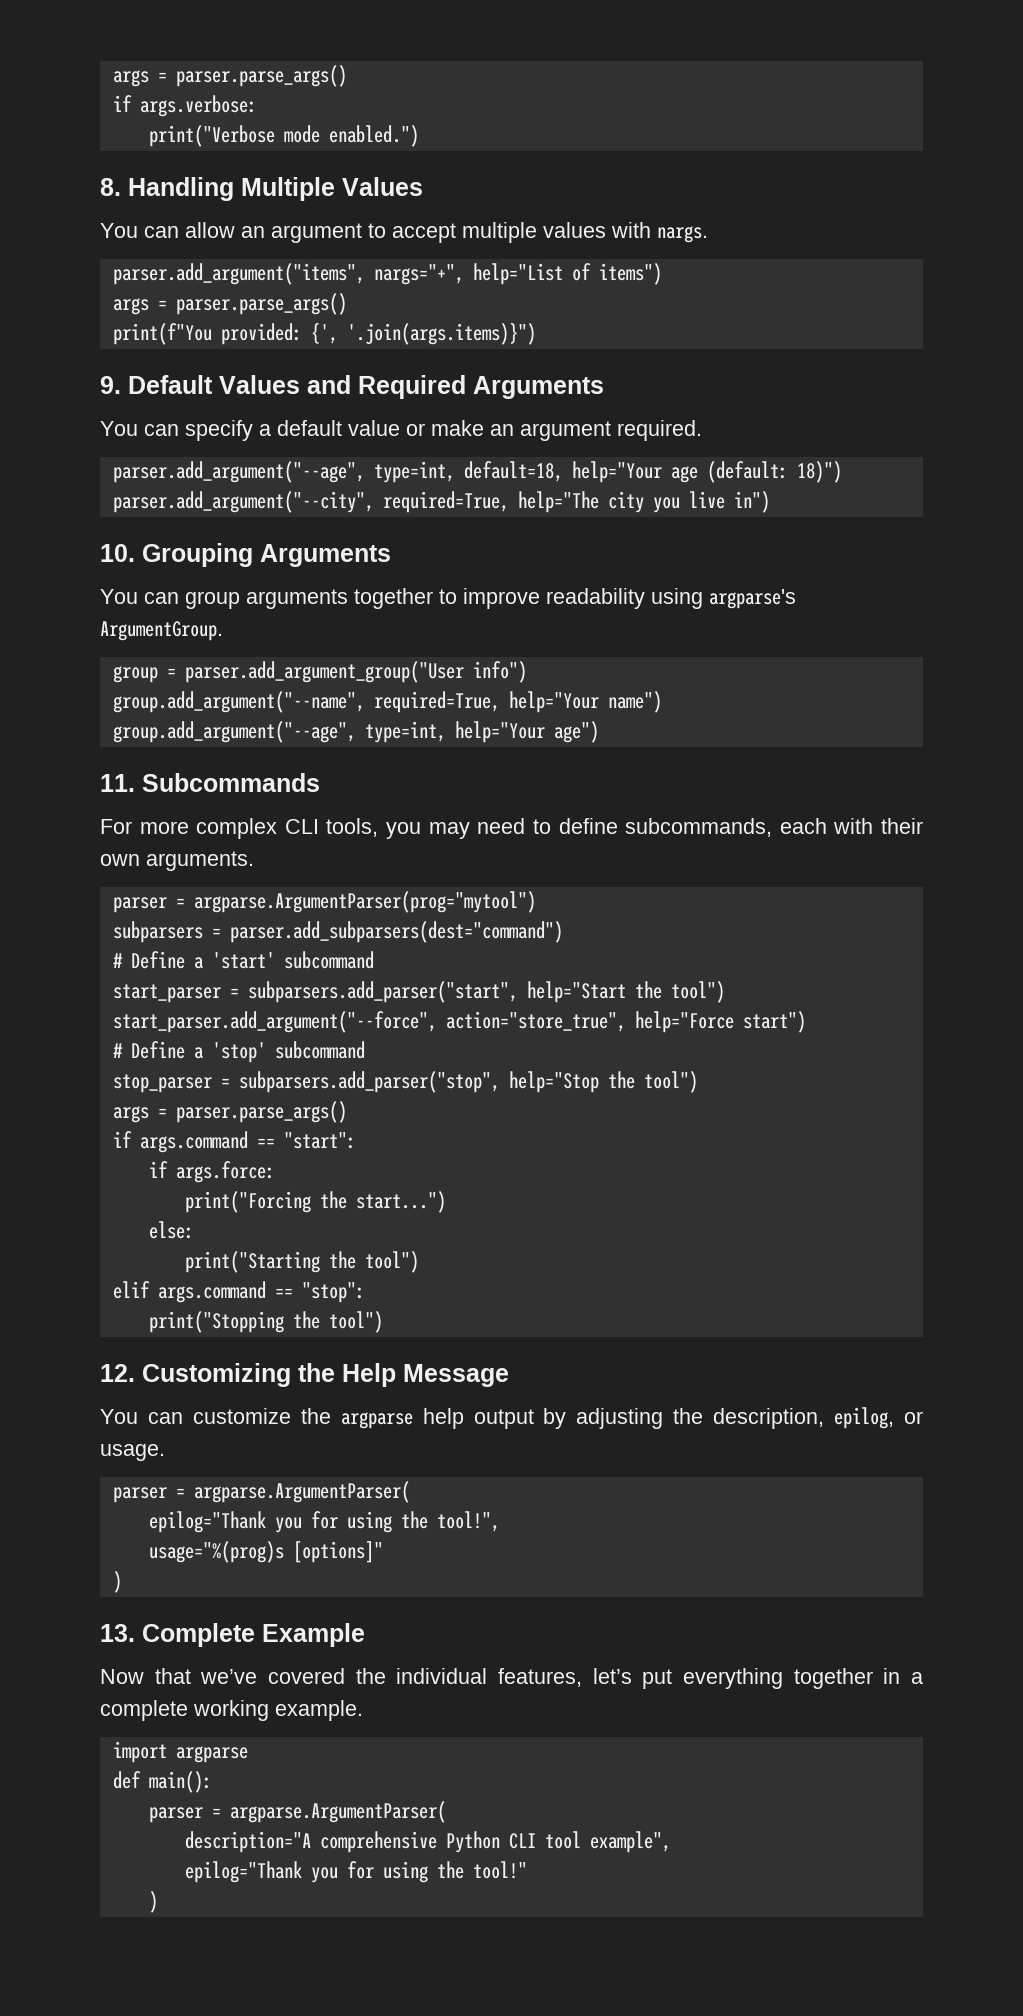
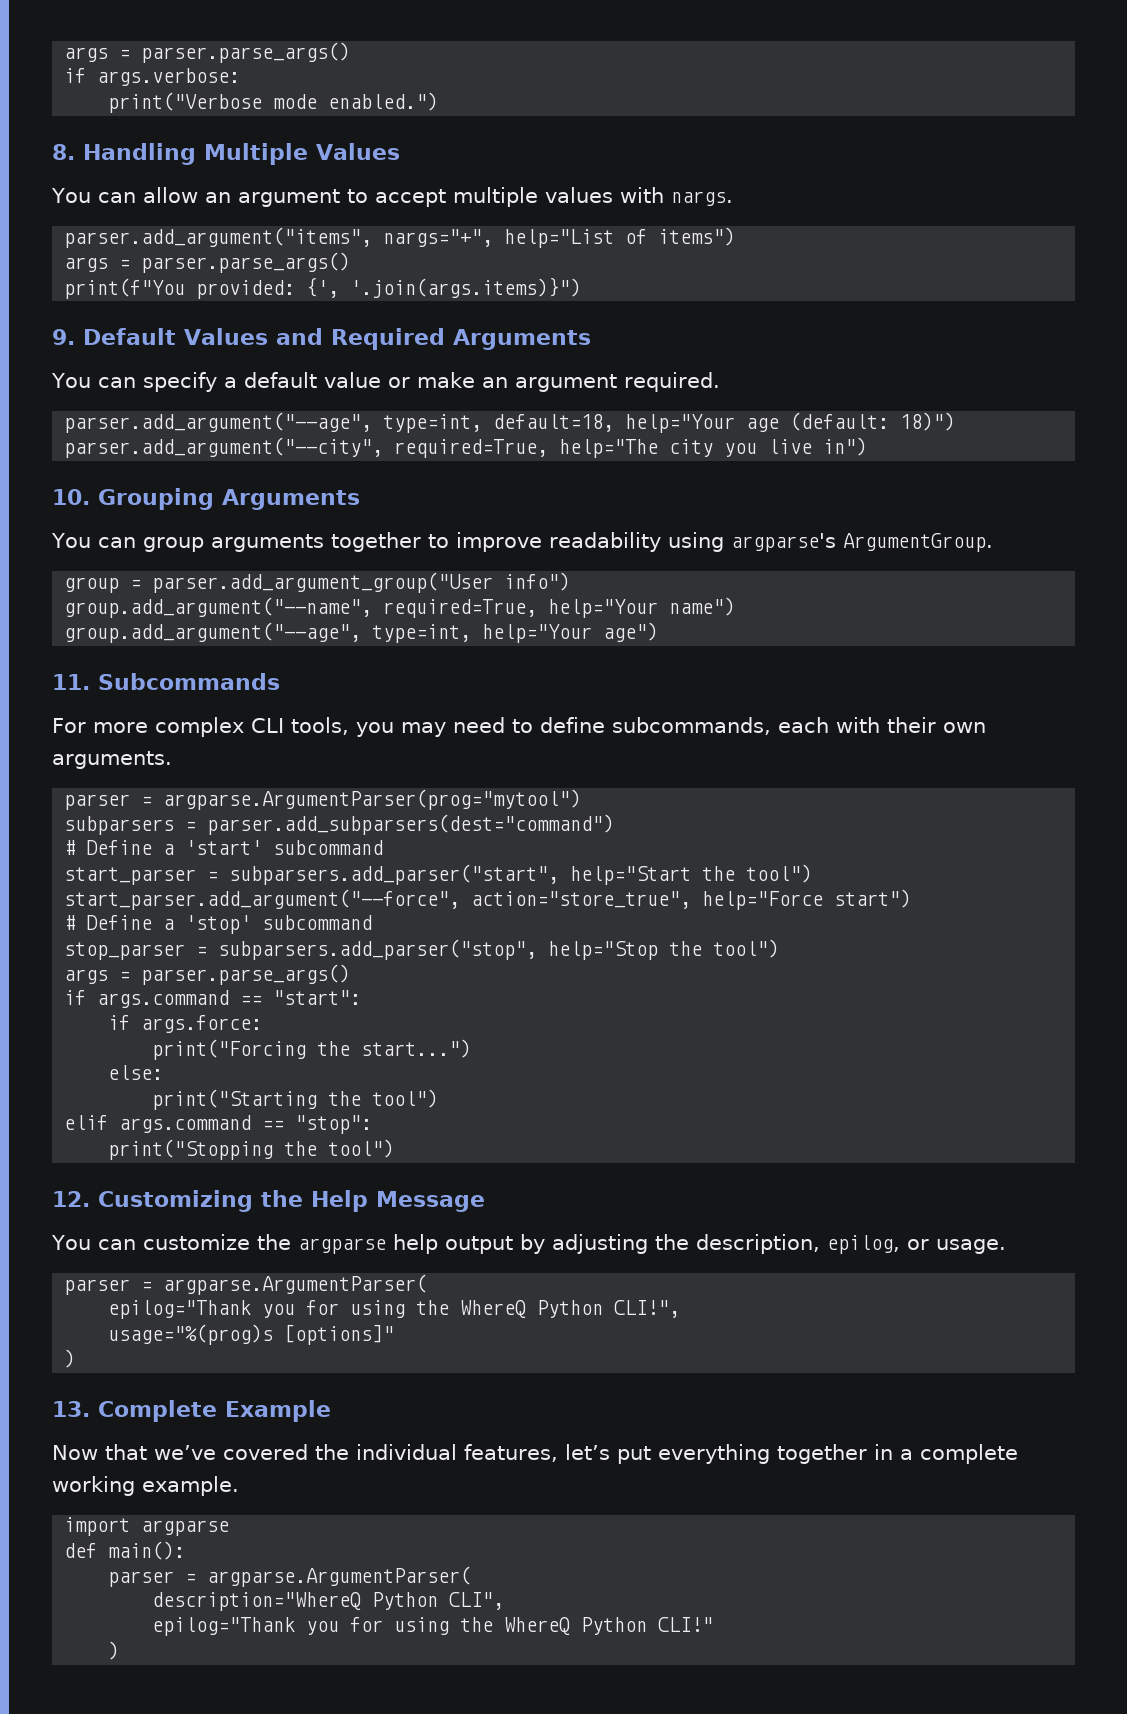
[436,1511,500,1532] tool!", -> [460,1300,681,1318] WhereQ Python CLI!",
[184,1831,671,1853] [184,1861,527,1883] description="A comprehensive Python CLI tool example", // epilog="Thank you for using the tool!" -> [152,1592,505,1611] [152,1617,714,1636] description="WhereQ Python CLI", // epilog="Thank you for using the WhereQ Python CLI!"

